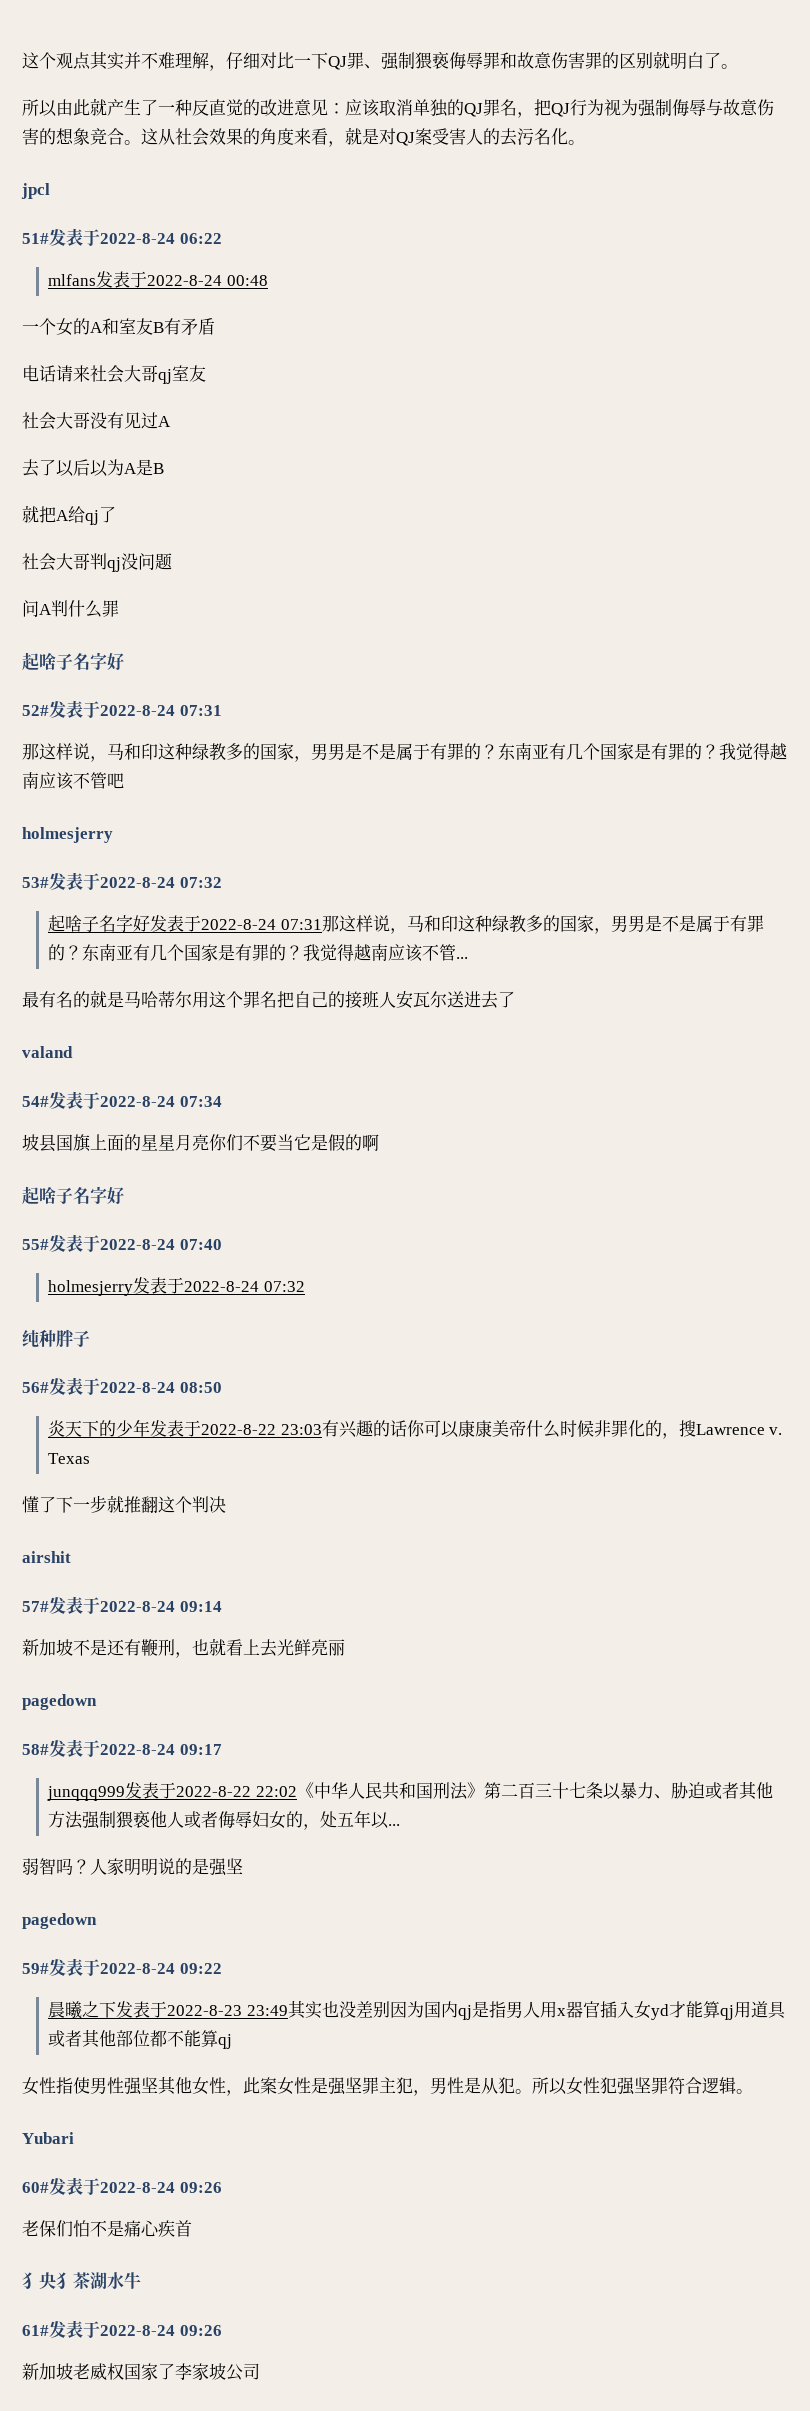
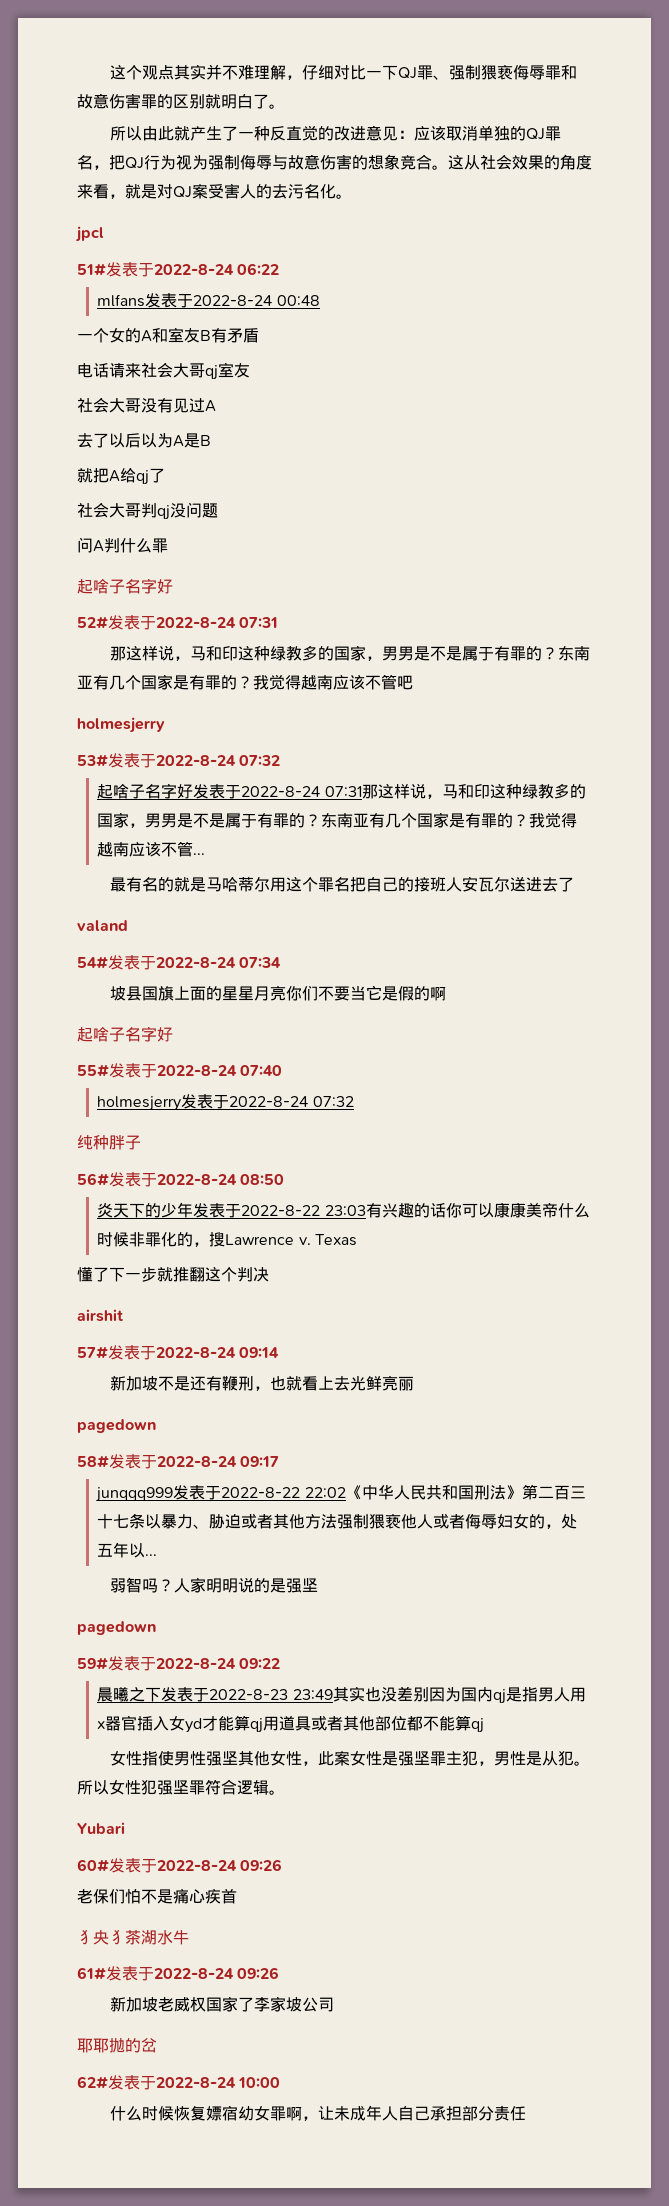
(260, 2371) none -> [77,2038,157,2053] [77,2075,281,2090] [109,2105,526,2121] // 耶耶抛的岔 // 62#发表于2022-8-24 10:00 // 什么时候恢复嫖宿幼女罪啊，让未成年人自己承担部分责任

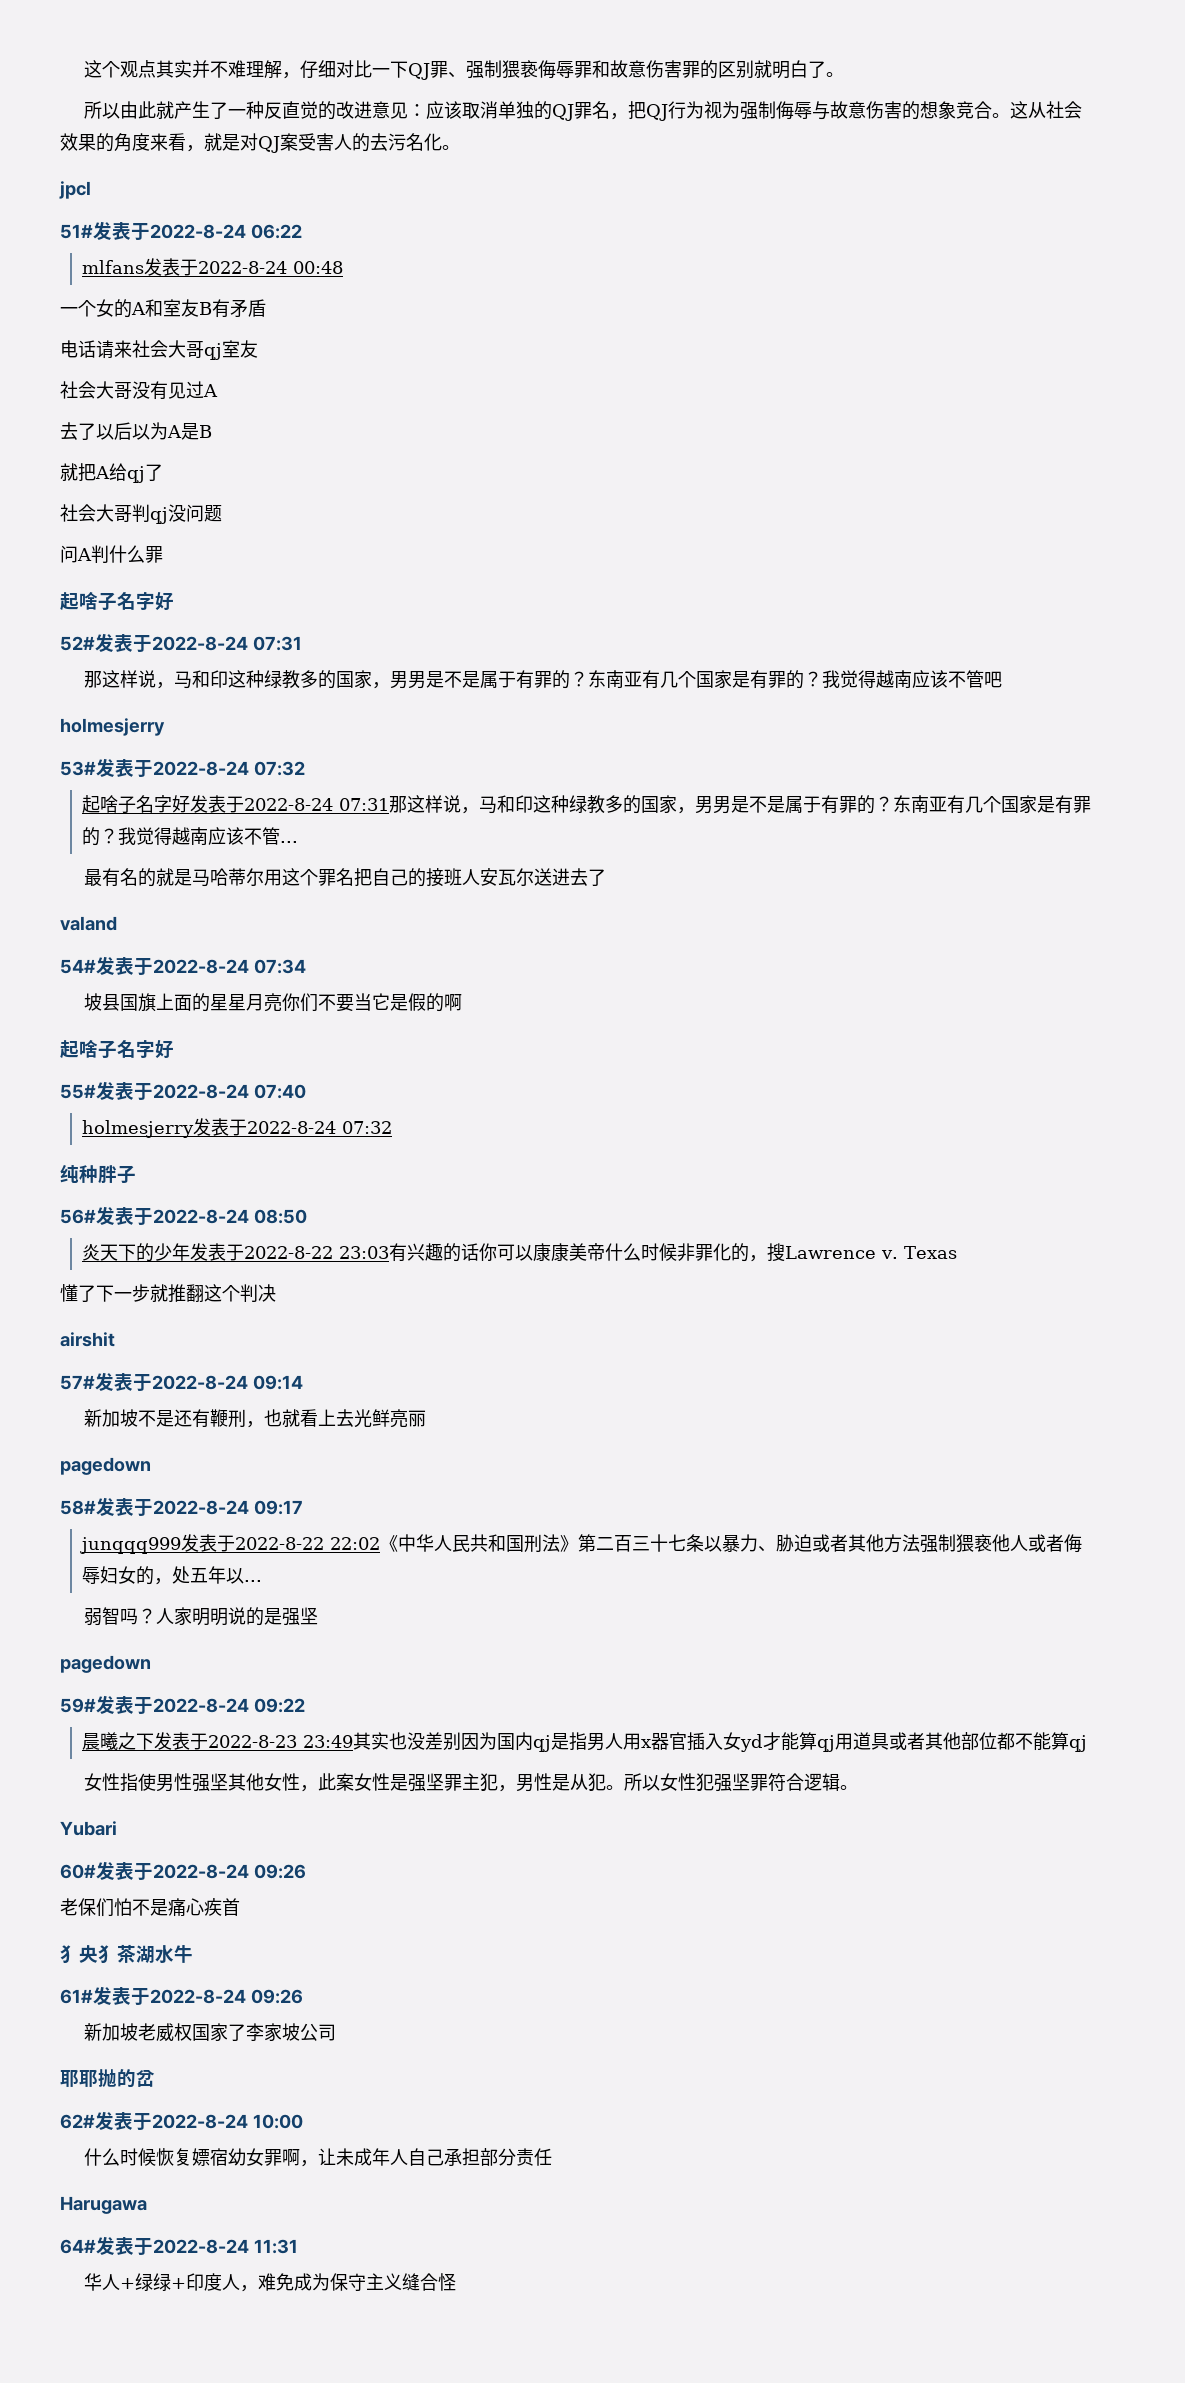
(526, 2113) none -> [60,2196,147,2214] [60,2236,298,2255] [84,2273,457,2292] // Harugawa // 64#发表于2022-8-24 11:31 // 华人+绿绿+印度人，难免成为保守主义缝合怪

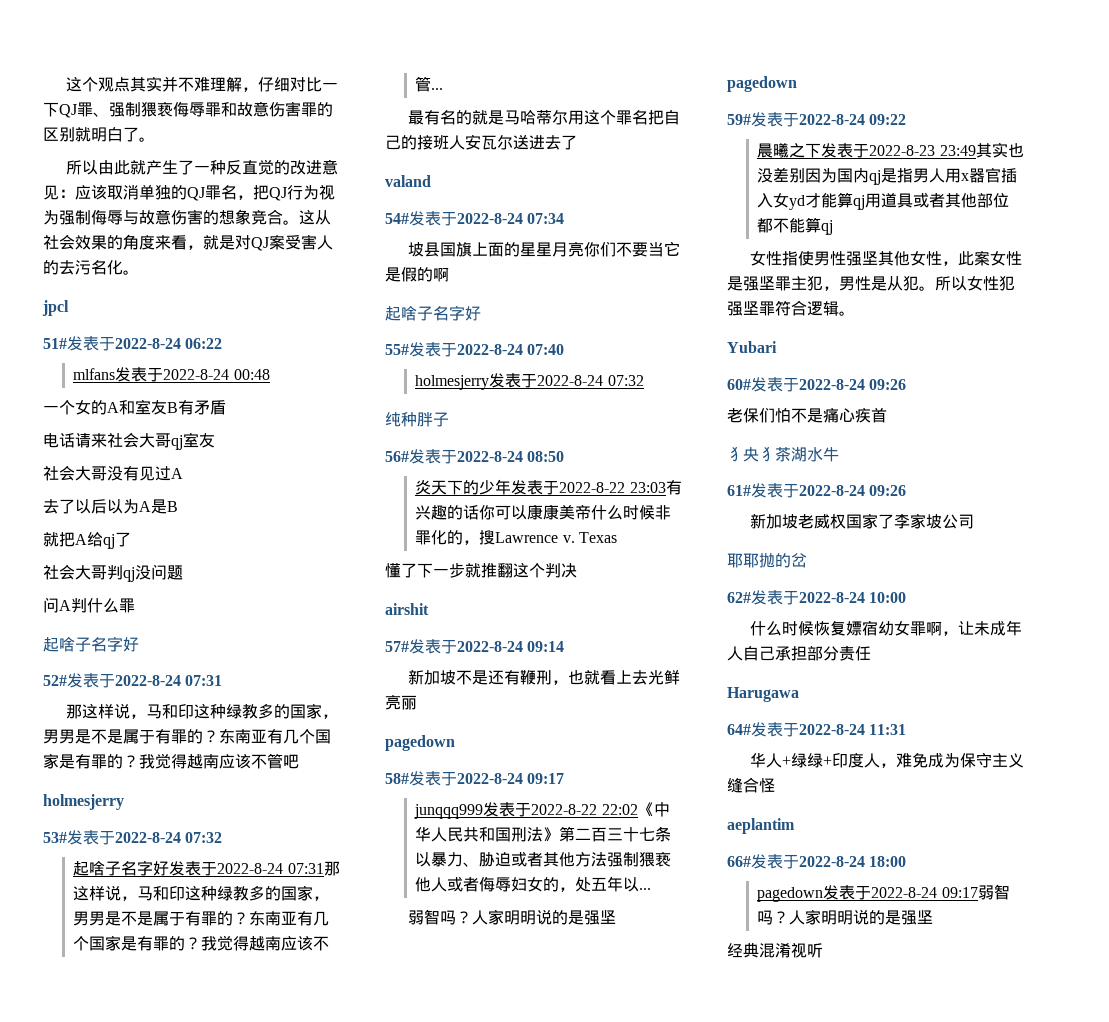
(457, 2282) none -> [727,818,795,834] [727,854,907,869] [757,884,1010,902] [757,909,934,925] [727,942,823,958] // aeplantim // 66#发表于2022-8-24 18:00 // pagedown发表于2022-8-24 09:17弱智吗？人家明明说的是强坚 // 经典混淆视听

